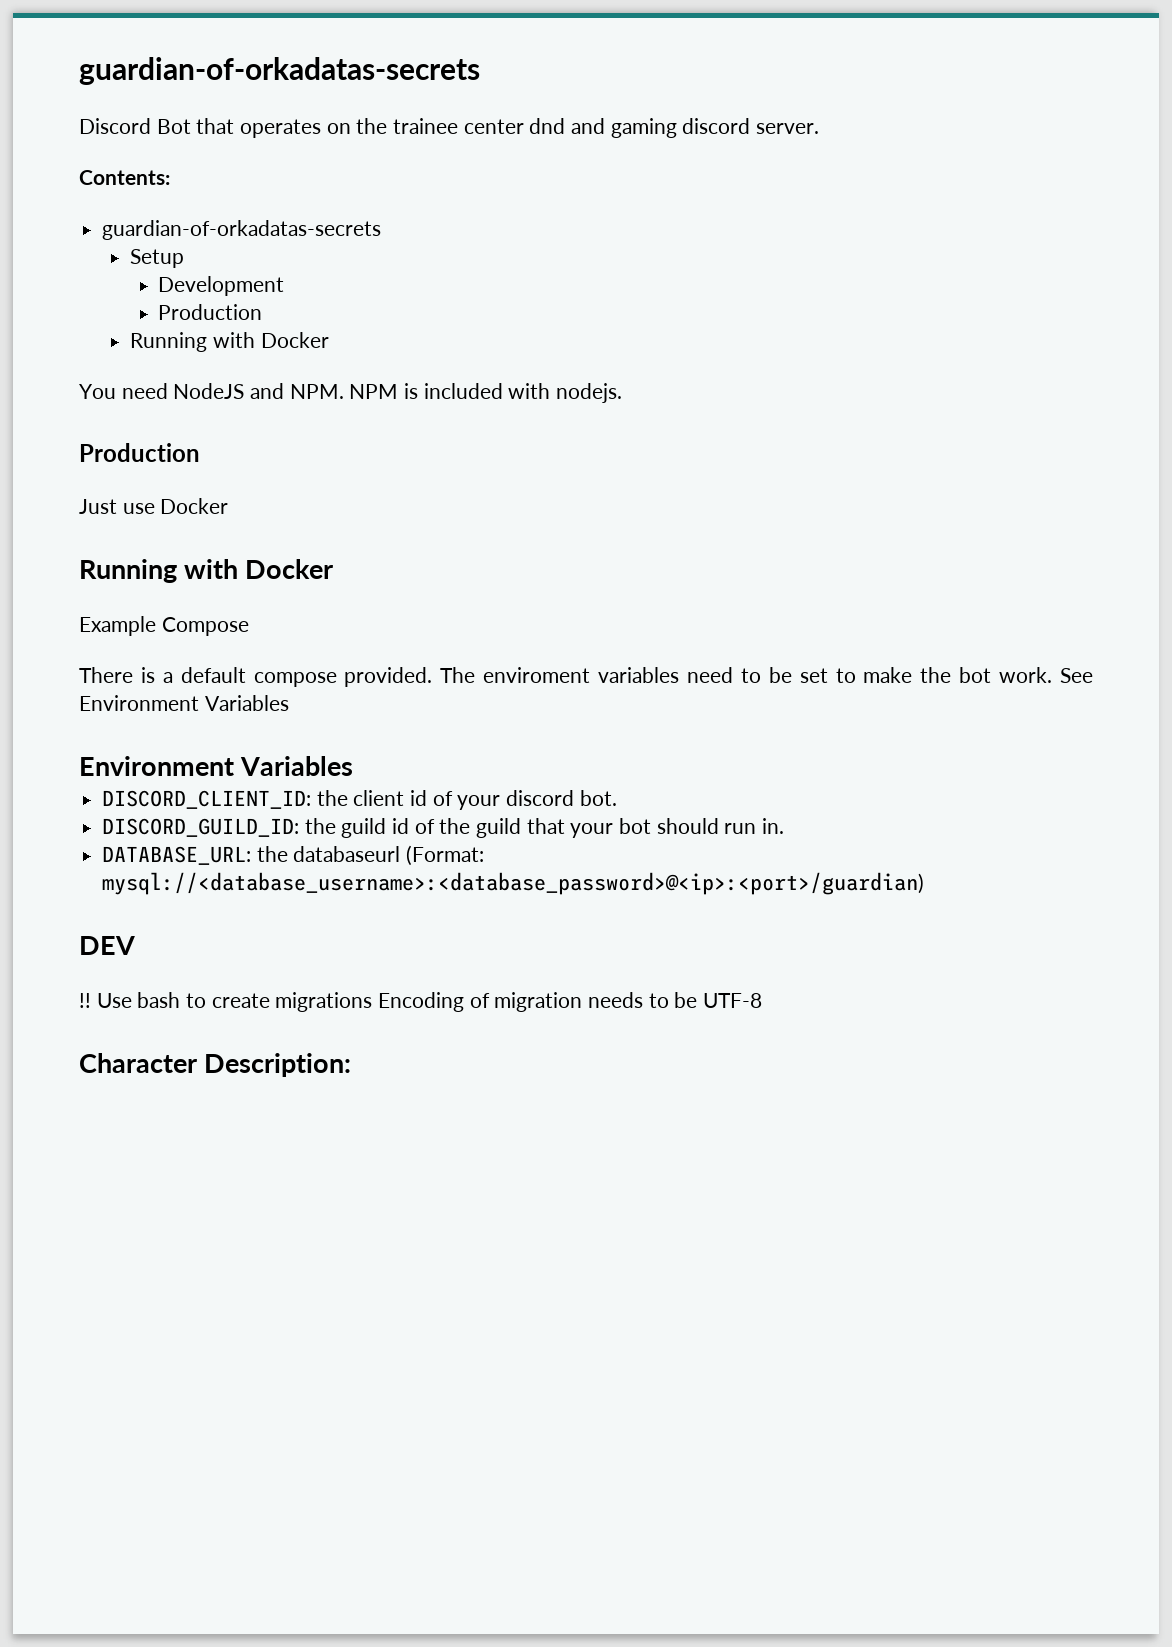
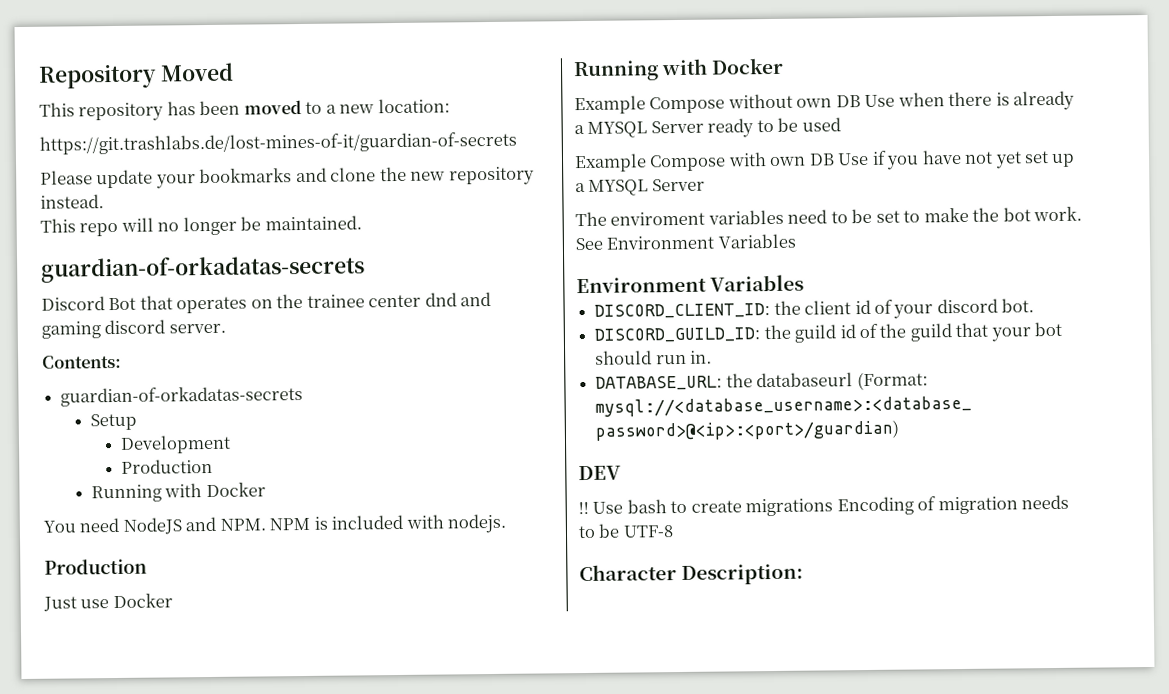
(79, 71) none -> [38,62,234,89] [39,98,450,122] [39,131,517,155] [40,166,535,189] [40,194,104,209] [40,215,362,237] Repository Moved // This repository has been moved to a new location: // https://git.trashlabs.de/lost-mines-of-it/guardian-of-secrets // Please update your bookmarks and clone the new repository instead. // This repo will no longer be maintained. //
[79,667,433,687] // There is a default compose provided. -> [727,90,1076,111] [574,117,841,138] [574,149,1076,173] [575,178,705,196] without own DB Use when there is already a MYSQL Server ready to be used // Example Compose with own DB Use if you have not yet set up a MYSQL Server //

